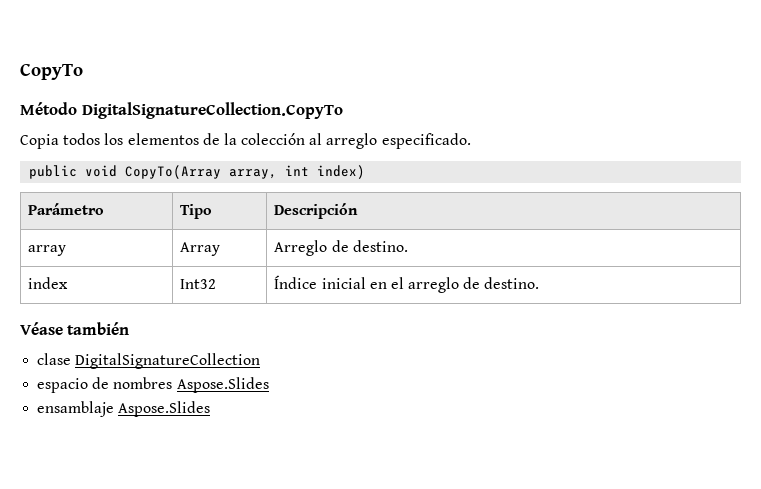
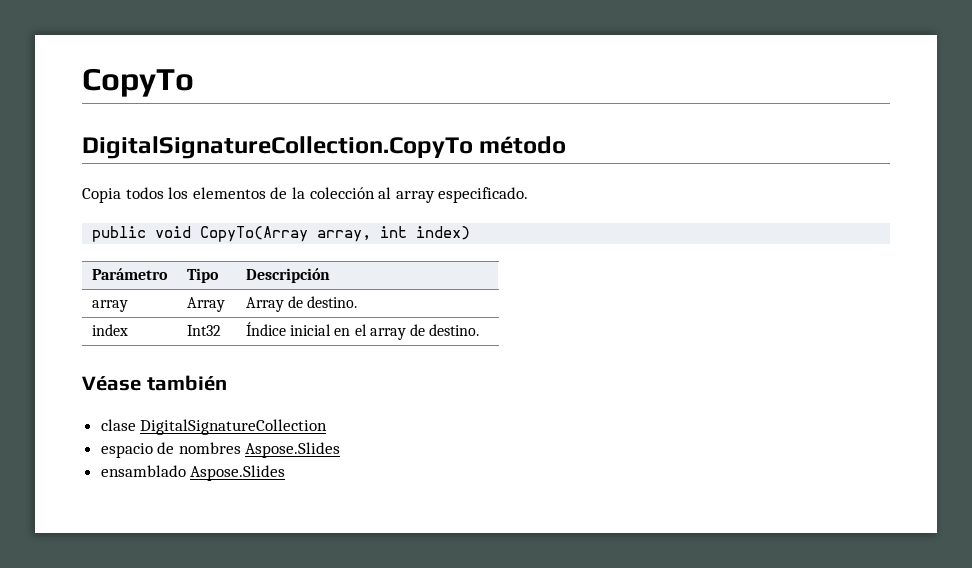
[20,102,77,115] Método -> (194, 82) none
(343, 110) none -> [479,136,567,154] método
[326,133,378,149] arreglo -> [395,191,435,203] array
[274,240,328,256] Arreglo -> [245,297,284,312] Array
[408,277,460,293] arreglo -> [369,328,406,340] array
[37,401,115,417] ensamblaje -> [100,465,186,477] ensamblado

